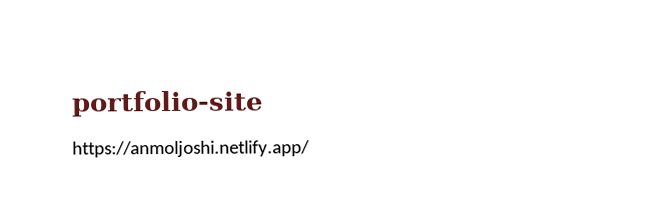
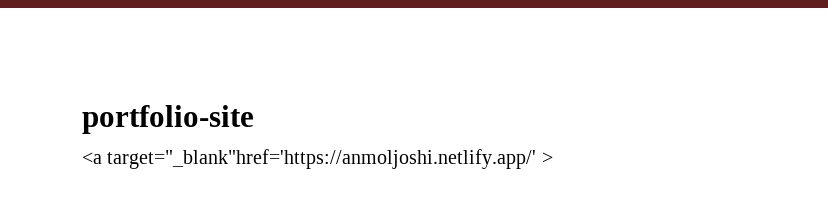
[72,140,310,158] https://anmoljoshi.netlify.app/ -> [82,149,553,169] <a target="_blank"href='https://anmoljoshi.netlify.app/' >

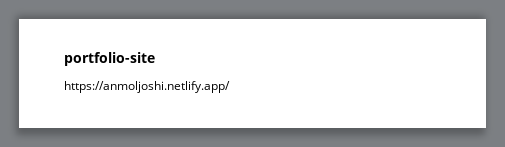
[82,149,553,169] <a target="_blank"href='https://anmoljoshi.netlify.app/' > -> [64,81,230,93] https://anmoljoshi.netlify.app/

